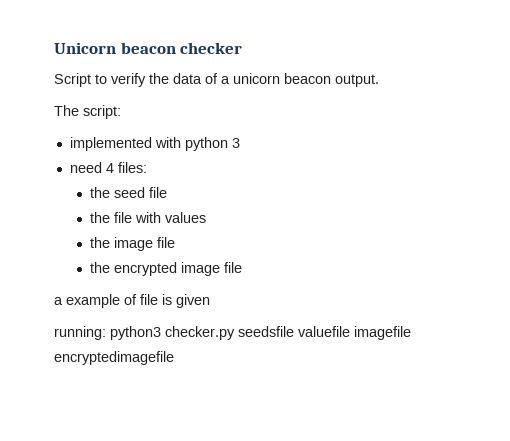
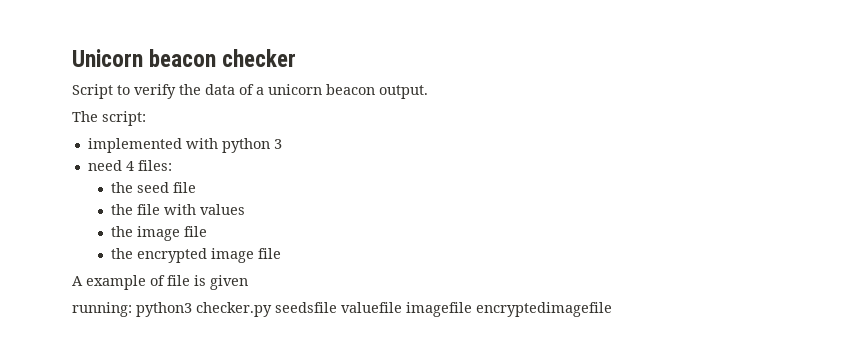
[54,297,63,305] a -> [72,276,83,286] A

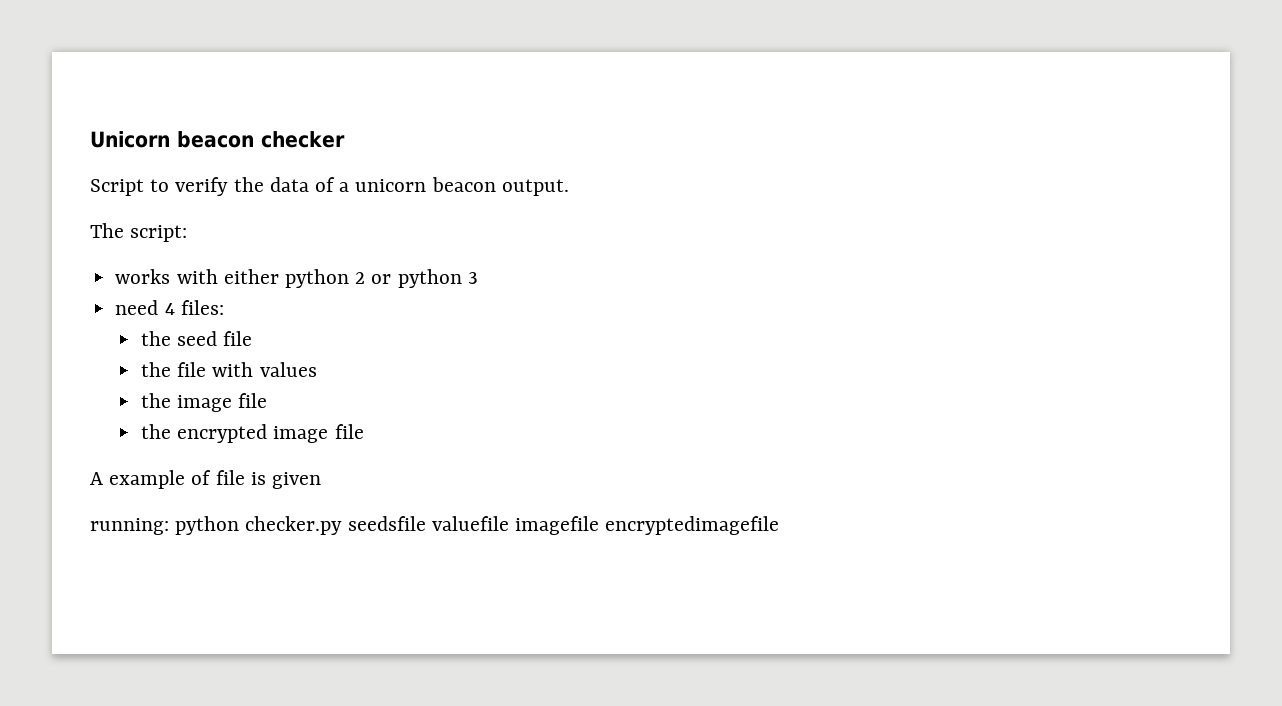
[87,138,218,153] implemented with -> [115,269,392,288] works with either python 2 or
[136,302,192,317] python3 -> [175,516,240,535] python

